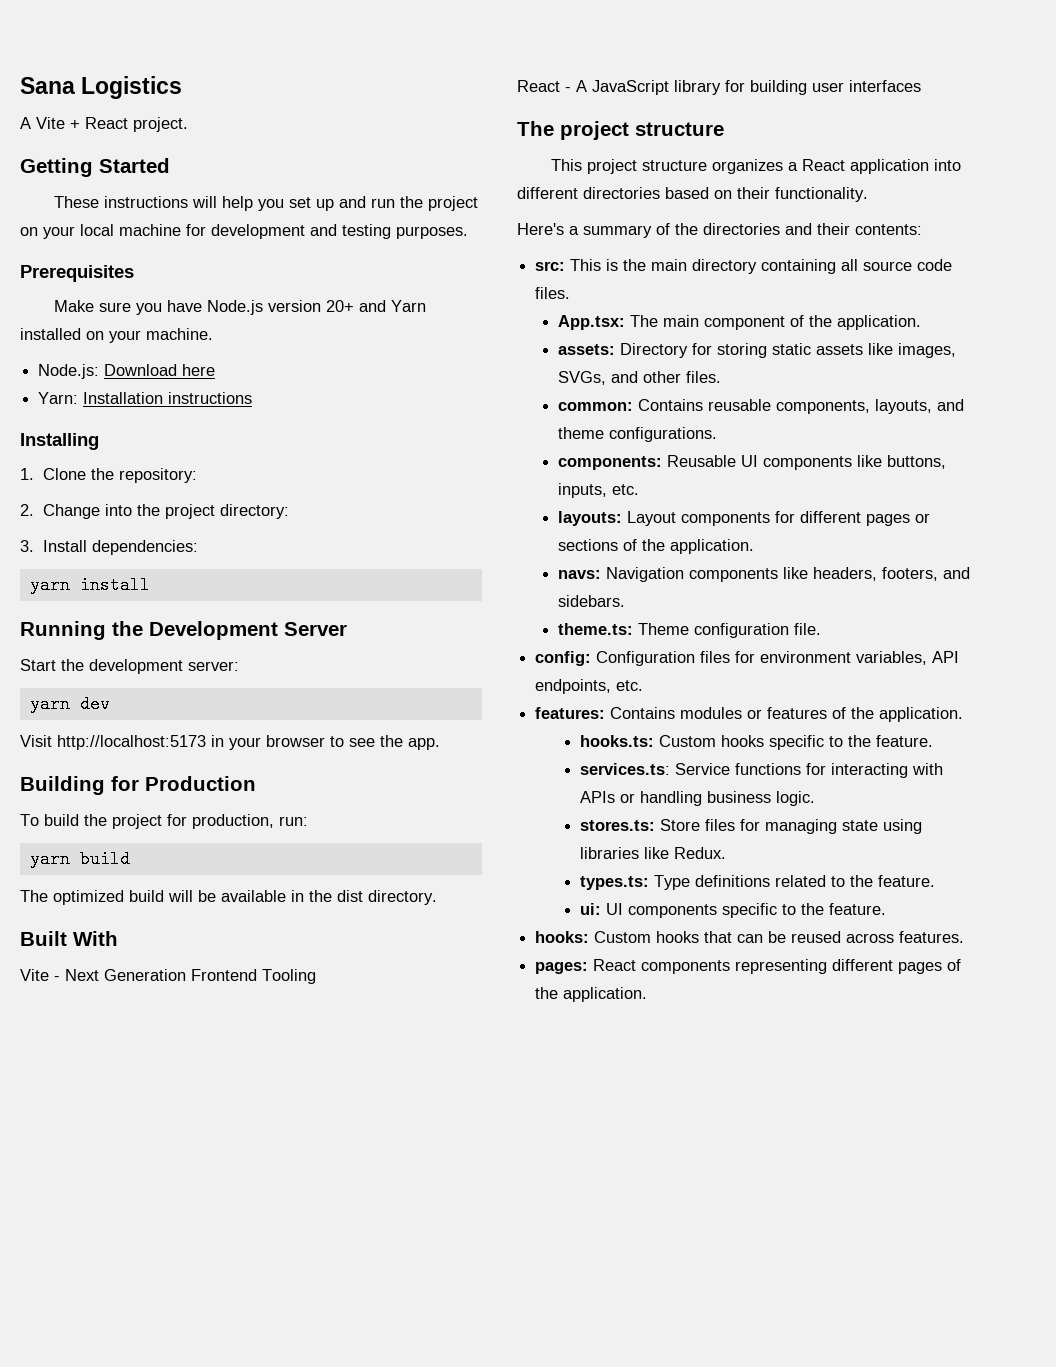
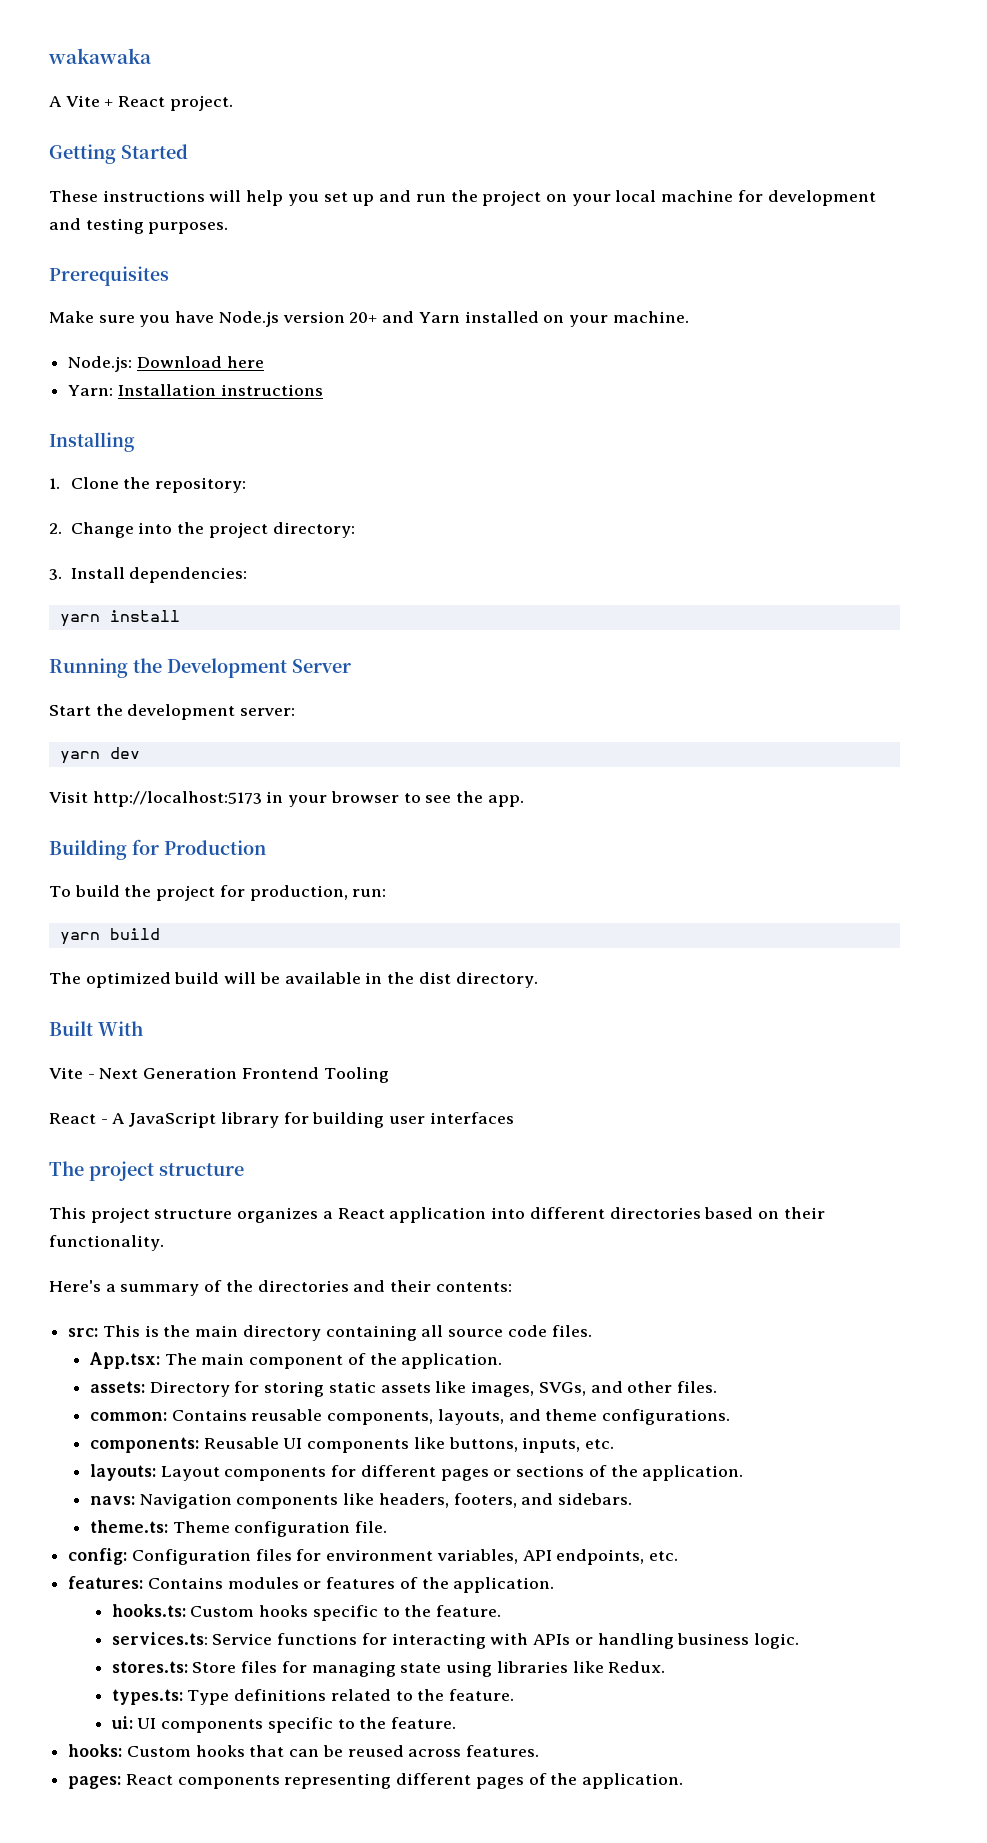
[20,76,183,99] Sana Logistics -> [48,48,152,64] wakawaka

